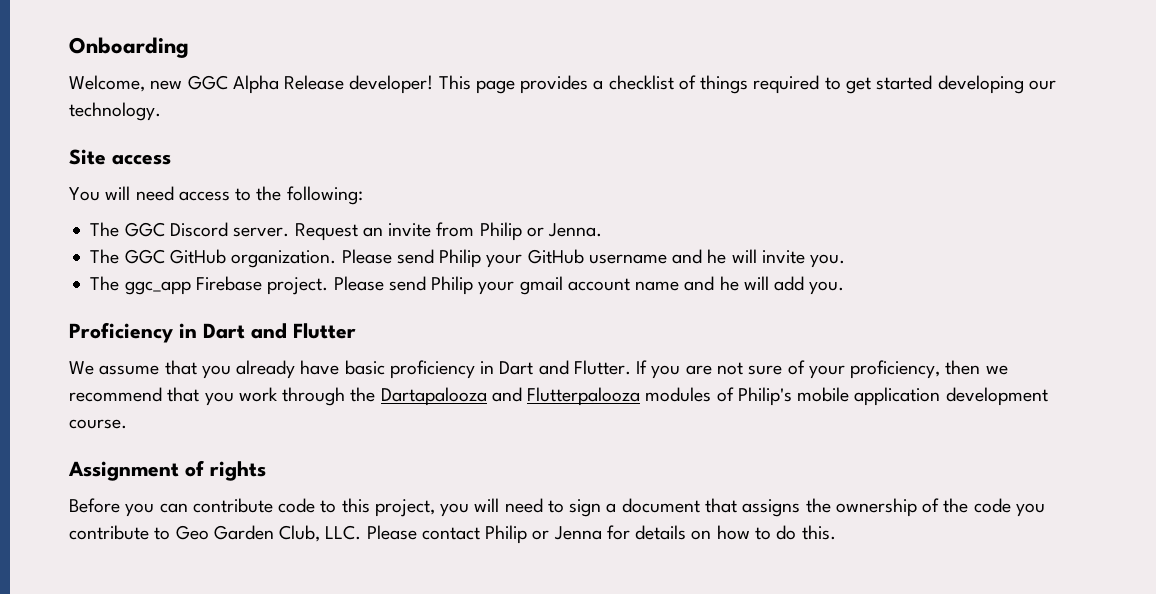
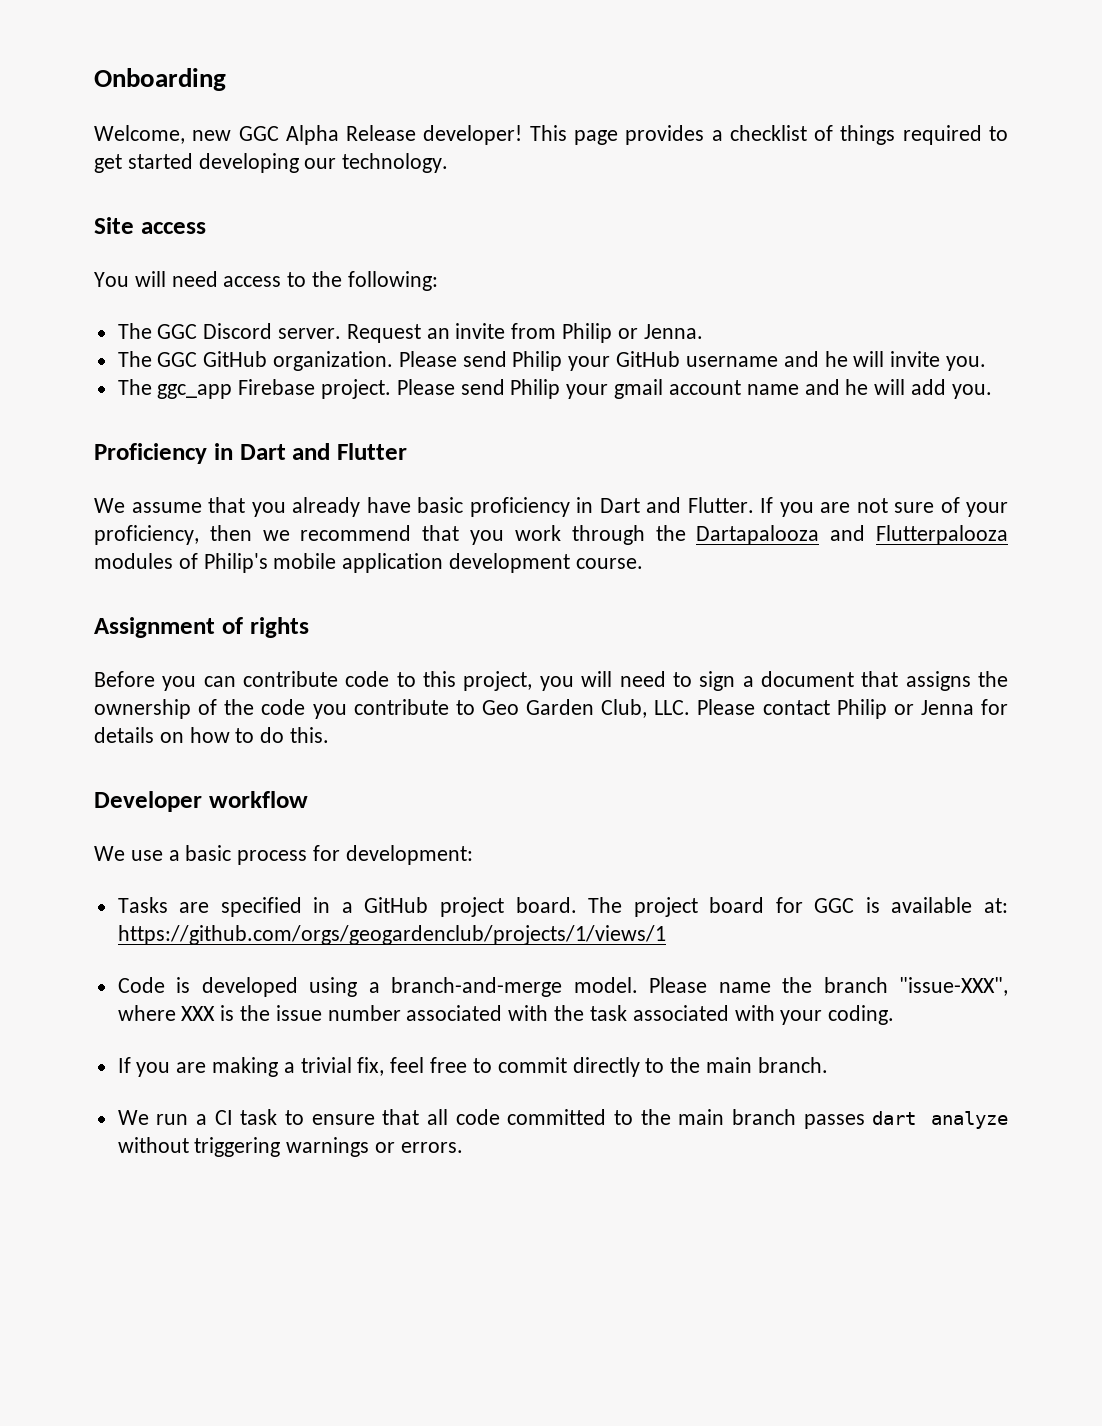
(836, 532) none -> [94,791,308,812] [94,845,473,865] [117,897,1008,917] [117,925,666,945] [117,977,1009,997] [117,1005,895,1025] [117,1057,828,1077] [117,1109,1008,1129] [117,1137,463,1157] // Developer workflow // We use a basic process for development: // Tasks are specified in a GitHub project board. The project board for GGC is available at: https://github.com/orgs/geogardenclub/projects/1/views/1 // Code is developed using a branch-and-merge model. Please name the branch "issue-XXX", where XXX is the issue number associated with the task associated with your coding. // If you are making a trivial fix, feel free to commit directly to the main branch. // We run a CI task to ensure that all code committed to the main branch passes dart analyze without triggering warnings or errors.

